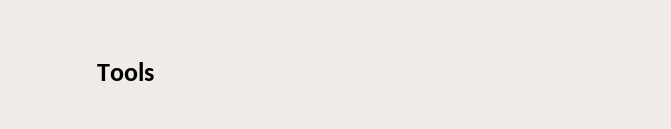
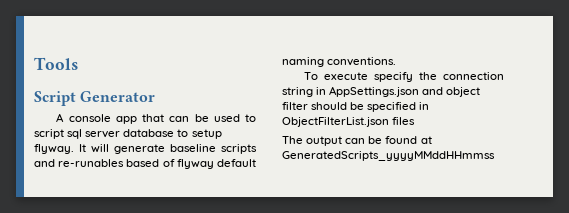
(154, 71) none -> [34,91,156,106] [56,113,256,124] [34,129,222,139] [34,144,257,154] [34,159,256,169] [282,57,397,67] [304,72,504,82] [282,86,481,97] [282,102,430,112] [282,117,416,127] [282,136,432,146] [282,151,495,161] // Script Generator // A console app that can be used to script sql server database to setup flyway. It will generate baseline scripts and re-runables based of flyway default naming conventions. // To execute specify the connection string in AppSettings.json and object filter should be specified in ObjectFilterList.json files // The output can be found at GeneratedScripts_yyyyMMddHHmmss

